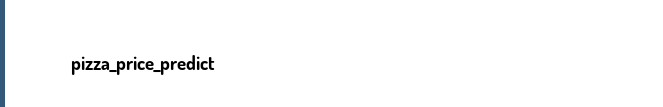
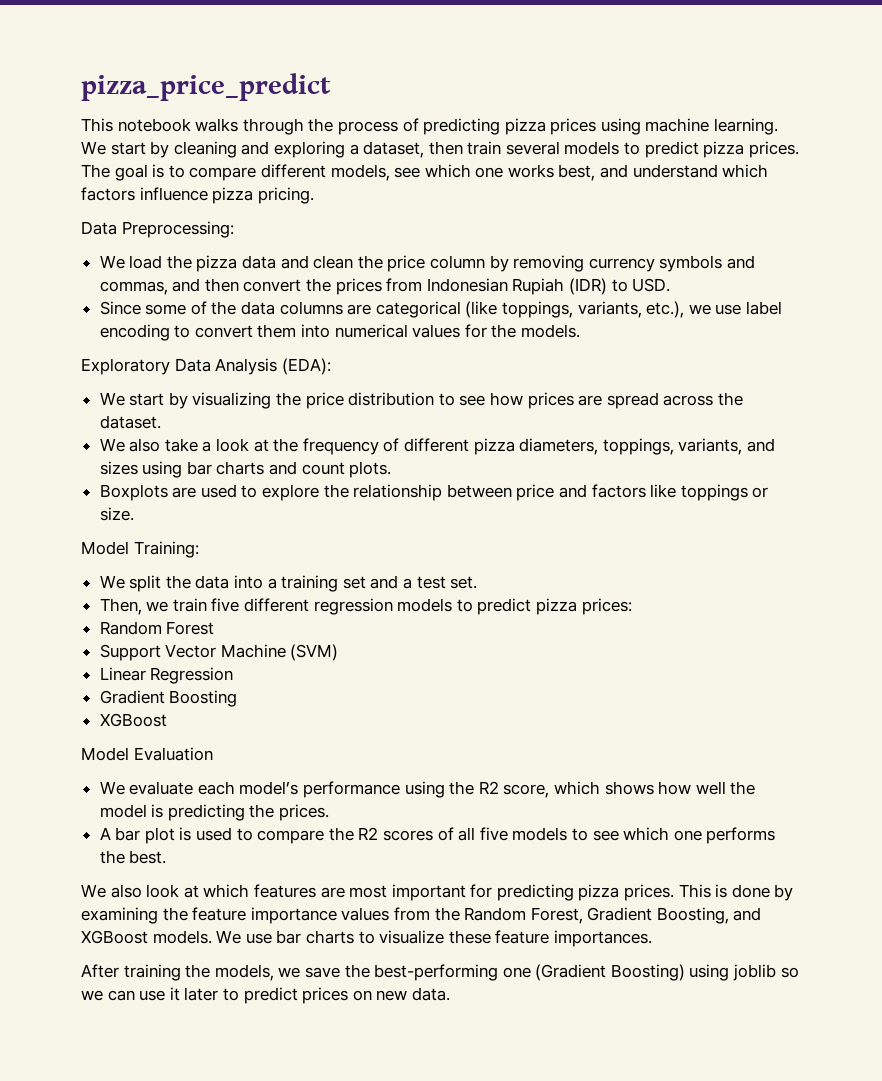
(215, 65) none -> [81,118,779,135] [81,141,799,158] [81,164,769,181] [81,187,314,204] [81,221,234,238] [99,255,755,272] [99,278,671,295] [99,301,782,318] [99,324,581,341] [81,358,331,375] [99,392,743,409] [99,415,161,429] [99,438,775,455] [99,461,392,478] [99,484,769,501] [99,507,134,521] [81,541,199,558] [99,575,478,592] [99,598,632,615] [99,621,215,635] [99,644,339,661] [99,667,234,684] [99,690,238,707] [99,713,167,727] [81,747,213,761] [99,781,756,798] [99,804,330,821] [99,827,776,844] [99,850,167,864] [81,884,794,901] [81,907,762,924] [81,930,652,947] [81,964,799,981] [81,987,450,1004] // This notebook walks through the process of predicting pizza prices using machine learning. We start by cleaning and exploring a dataset, then train several models to predict pizza prices. The goal is to compare different models, see which one works best, and understand which factors influence pizza pricing. // Data Preprocessing: // We load the pizza data and clean the price column by removing currency symbols and commas, and then convert the prices from Indonesian Rupiah (IDR) to USD. // Since some of the data columns are categorical (like toppings, variants, etc.), we use label encoding to convert them into numerical values for the models. // Exploratory Data Analysis (EDA): // We start by visualizing the price distribution to see how prices are spread across the dataset. // We also take a look at the frequency of different pizza diameters, toppings, variants, and sizes using bar charts and count plots. // Boxplots are used to explore the relationship between price and factors like toppings or size. // Model Training: // We split the data into a training set and a test set. // Then, we train five different regression models to predict pizza prices: // Random Forest // Support Vector Machine (SVM) // Linear Regression // Gradient Boosting // XGBoost // Model Evaluation // We evaluate each model’s performance using the R2 score, which shows how well the model is predicting the prices. // A bar plot is used to compare the R2 scores of all five models to see which one performs the best. // We also look at which features are most important for predicting pizza prices. This is done by examining the feature importance values from the Random Forest, Gradient Boosting, and XGBoost models. We use bar charts to visualize these feature importances. // After training the models, we save the best-performing one (Gradient Boosting) using joblib so we can use it later to predict prices on new data.

